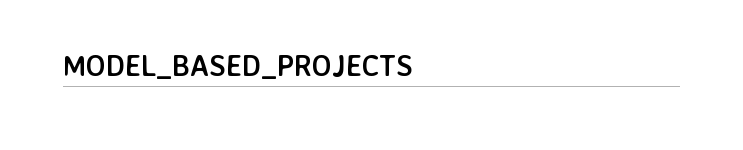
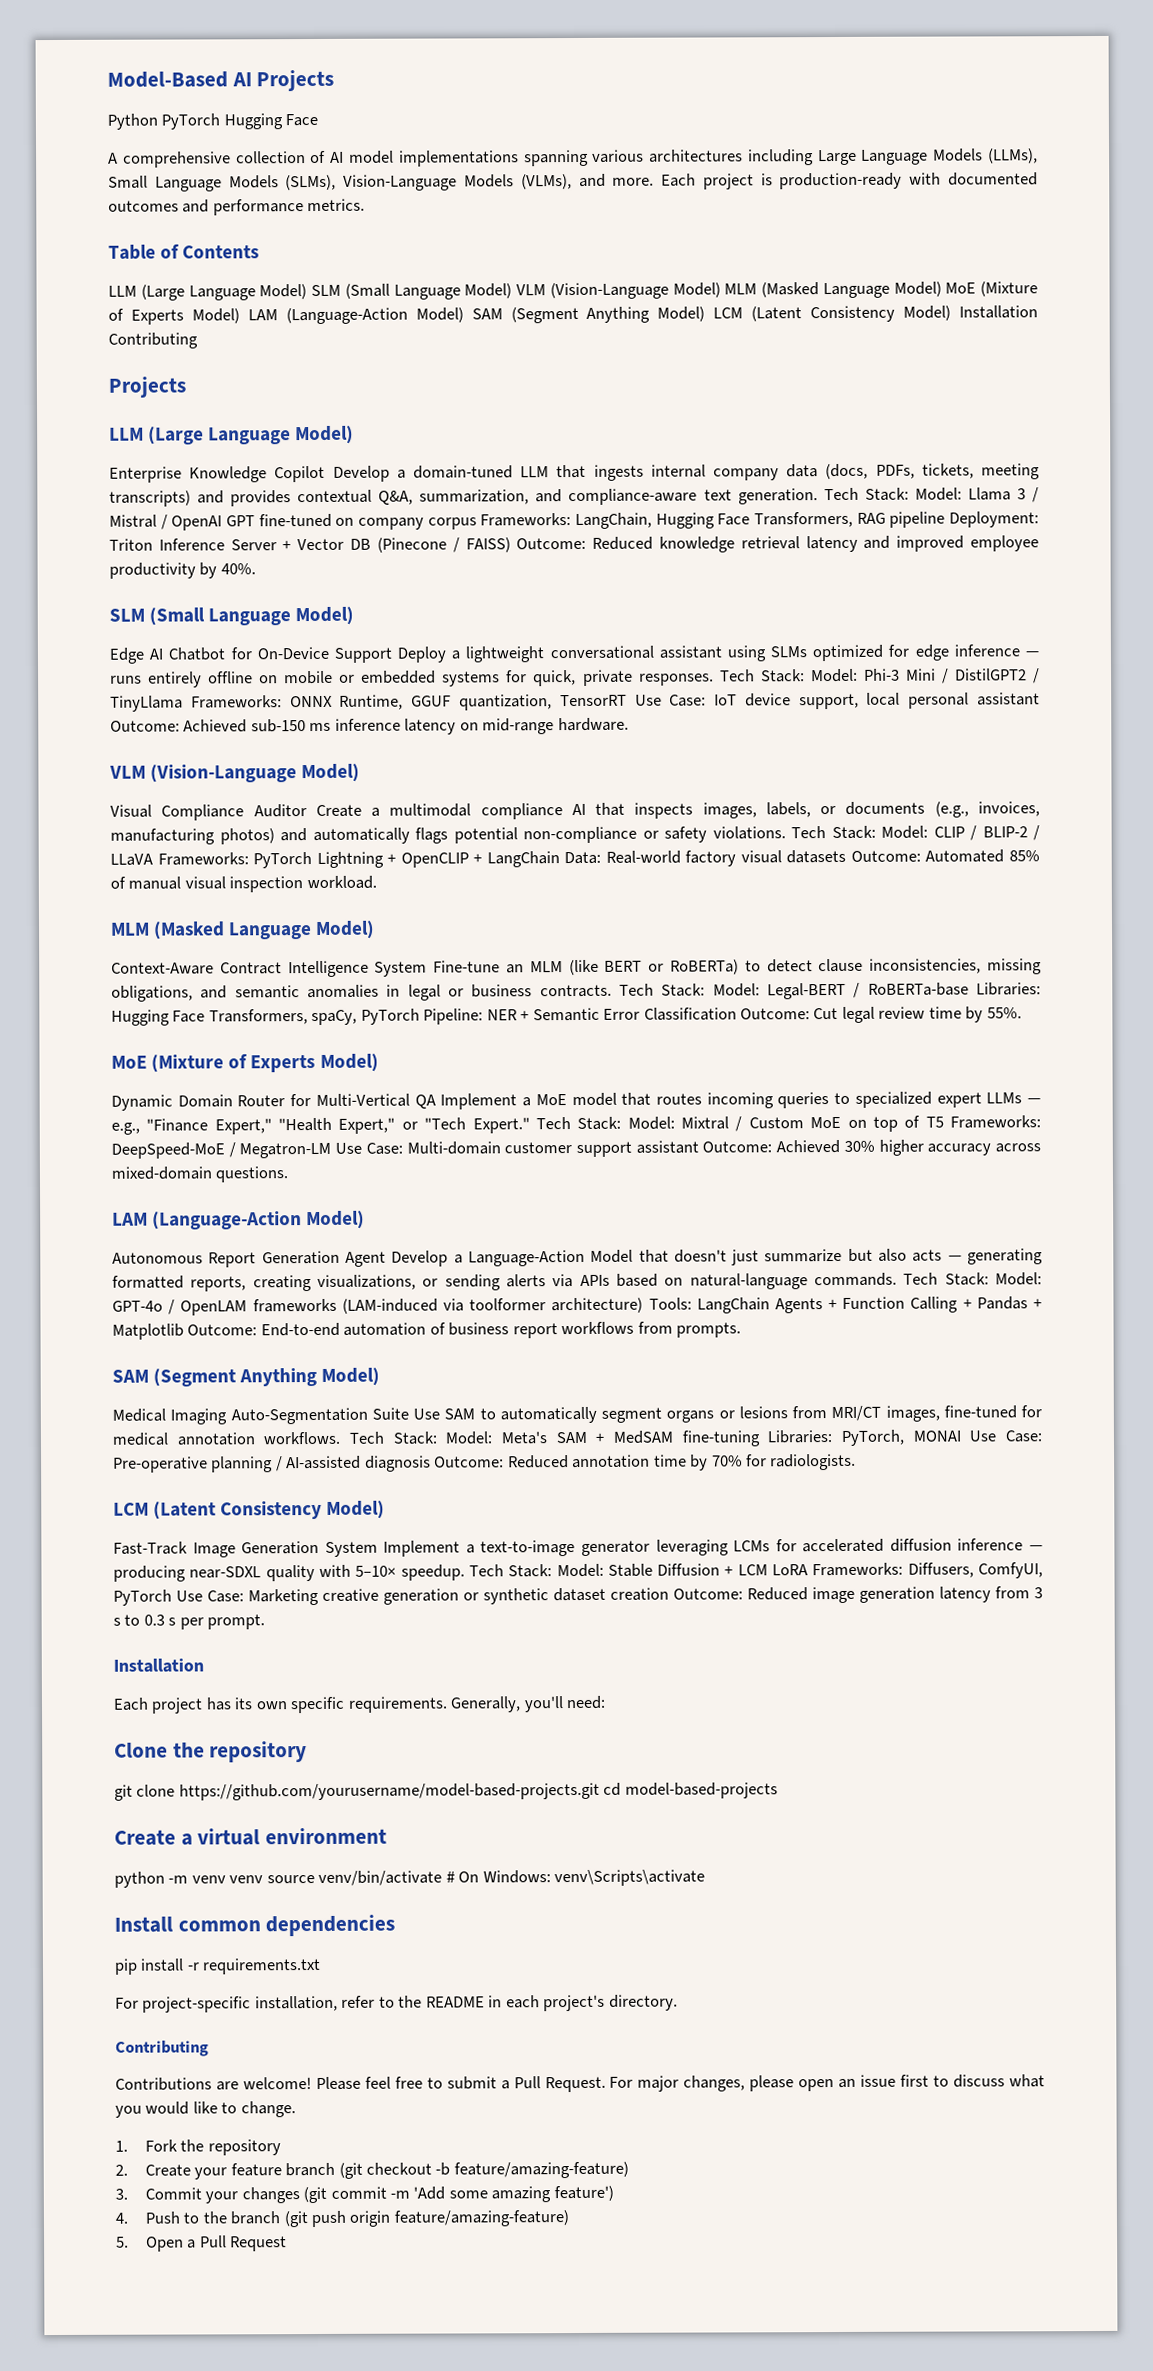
[63,55,413,79] MODEL_BASED_PROJECTS -> [107,69,335,92] [107,113,319,130] [108,148,1039,168] [108,172,1039,192] [108,198,366,216] [108,243,260,260] [108,281,1038,301] [108,305,1038,325] [108,332,198,349] [108,376,186,398] [109,425,355,445] [109,463,1041,483] [109,487,1040,507] [109,511,1039,531] [109,535,1039,553] [109,562,256,579] [109,606,355,626] [109,644,1039,664] [110,668,1041,688] [110,692,1041,712] [110,717,629,735] [109,763,361,783] [110,801,1040,821] [110,825,1040,845] [110,849,1040,869] [110,875,377,893] [110,920,376,940] [111,958,1042,978] [111,982,1041,1002] [111,1006,1022,1026] [111,1053,379,1073] [111,1091,1041,1111] [111,1115,1041,1135] [111,1139,1041,1159] [111,1166,289,1183] [112,1210,366,1230] [112,1248,1043,1268] [112,1272,1042,1292] [112,1296,1042,1316] [112,1321,742,1340] [112,1367,381,1387] [112,1405,1042,1425] [112,1429,1042,1447] [113,1453,857,1473] [113,1500,386,1520] [113,1538,1043,1558] [113,1562,1043,1582] [113,1586,1043,1606] [113,1614,266,1630] [113,1658,204,1673] [113,1695,607,1714] [114,1741,308,1763] [114,1782,778,1801] [114,1827,388,1846] [114,1869,706,1888] [114,1914,396,1937] [114,1957,322,1975] [115,1994,678,2013] [115,2040,209,2057] [115,2074,1046,2093] [115,2101,296,2118] [115,2139,281,2156] [115,2161,629,2180] [115,2185,614,2204] [115,2210,569,2228] [116,2235,288,2252] Model-Based AI Projects // Python PyTorch Hugging Face // A comprehensive collection of AI model implementations spanning various architectures including Large Language Models (LLMs), Small Language Models (SLMs), Vision-Language Models (VLMs), and more. Each project is production-ready with documented outcomes and performance metrics. // Table of Contents // LLM (Large Language Model) SLM (Small Language Model) VLM (Vision-Language Model) MLM (Masked Language Model) MoE (Mixture of Experts Model) LAM (Language-Action Model) SAM (Segment Anything Model) LCM (Latent Consistency Model) Installation Contributing // Projects // LLM (Large Language Model) // Enterprise Knowledge Copilot Develop a domain-tuned LLM that ingests internal company data (docs, PDFs, tickets, meeting transcripts) and provides contextual Q&A, summarization, and compliance-aware text generation. Tech Stack: Model: Llama 3 / Mistral / OpenAI GPT fine-tuned on company corpus Frameworks: LangChain, Hugging Face Transformers, RAG pipeline Deployment: Triton Inference Server + Vector DB (Pinecone / FAISS) Outcome: Reduced knowledge retrieval latency and improved employee productivity by 40%. // SLM (Small Language Model) // Edge AI Chatbot for On-Device Support Deploy a lightweight conversational assistant using SLMs optimized for edge inference — runs entirely offline on mobile or embedded systems for quick, private responses. Tech Stack: Model: Phi-3 Mini / DistilGPT2 / TinyLlama Frameworks: ONNX Runtime, GGUF quantization, TensorRT Use Case: IoT device support, local personal assistant Outcome: Achieved sub-150 ms inference latency on mid-range hardware. // VLM (Vision-Language Model) // Visual Compliance Auditor Create a multimodal compliance AI that inspects images, labels, or documents (e.g., invoices, manufacturing photos) and automatically flags potential non-compliance or safety violations. Tech Stack: Model: CLIP / BLIP-2 / LLaVA Frameworks: PyTorch Lightning + OpenCLIP + LangChain Data: Real-world factory visual datasets Outcome: Automated 85% of manual visual inspection workload. // MLM (Masked Language Model) // Context-Aware Contract Intelligence System Fine-tune an MLM (like BERT or RoBERTa) to detect clause inconsistencies, missing obligations, and semantic anomalies in legal or business contracts. Tech Stack: Model: Legal-BERT / RoBERTa-base Libraries: Hugging Face Transformers, spaCy, PyTorch Pipeline: NER + Semantic Error Classification Outcome: Cut legal review time by 55%. // MoE (Mixture of Experts Model) // Dynamic Domain Router for Multi-Vertical QA Implement a MoE model that routes incoming queries to specialized expert LLMs — e.g., "Finance Expert," "Health Expert," or "Tech Expert." Tech Stack: Model: Mixtral / Custom MoE on top of T5 Frameworks: DeepSpeed-MoE / Megatron-LM Use Case: Multi-domain customer support assistant Outcome: Achieved 30% higher accuracy across mixed-domain questions. // LAM (Language-Action Model) // Autonomous Report Generation Agent Develop a Language-Action Model that doesn't just summarize but also acts — generating formatted reports, creating visualizations, or sending alerts via APIs based on natural-language commands. Tech Stack: Model: GPT-4o / OpenLAM frameworks (LAM-induced via toolformer architecture) Tools: LangChain Agents + Function Calling + Pandas + Matplotlib Outcome: End-to-end automation of business report workflows from prompts. // SAM (Segment Anything Model) // Medical Imaging Auto-Segmentation Suite Use SAM to automatically segment organs or lesions from MRI/CT images, fine-tuned for medical annotation workflows. Tech Stack: Model: Meta's SAM + MedSAM fine-tuning Libraries: PyTorch, MONAI Use Case: Pre-operative planning / AI-assisted diagnosis Outcome: Reduced annotation time by 70% for radiologists. // LCM (Latent Consistency Model) // Fast-Track Image Generation System Implement a text-to-image generator leveraging LCMs for accelerated diffusion inference — producing near-SDXL quality with 5–10× speedup. Tech Stack: Model: Stable Diffusion + LCM LoRA Frameworks: Diffusers, ComfyUI, PyTorch Use Case: Marketing creative generation or synthetic dataset creation Outcome: Reduced image generation latency from 3 s to 0.3 s per prompt. // Installation // Each project has its own specific requirements. Generally, you'll need: // Clone the repository // git clone https://github.com/yourusername/model-based-projects.git cd model-based-projects // Create a virtual environment // python -m venv venv source venv/bin/activate # On Windows: venv\Scripts\activate // Install common dependencies // pip install -r requirements.txt // For project-specific installation, refer to the README in each project's directory. // Contributing // Contributions are welcome! Please feel free to submit a Pull Request. For major changes, please open an issue first to discuss what you would like to change. // 1. Fork the repository // 2. Create your feature branch (git checkout -b feature/amazing-feature) // 3. Commit your changes (git commit -m 'Add some amazing feature') // 4. Push to the branch (git push origin feature/amazing-feature) // 5. Open a Pull Request

